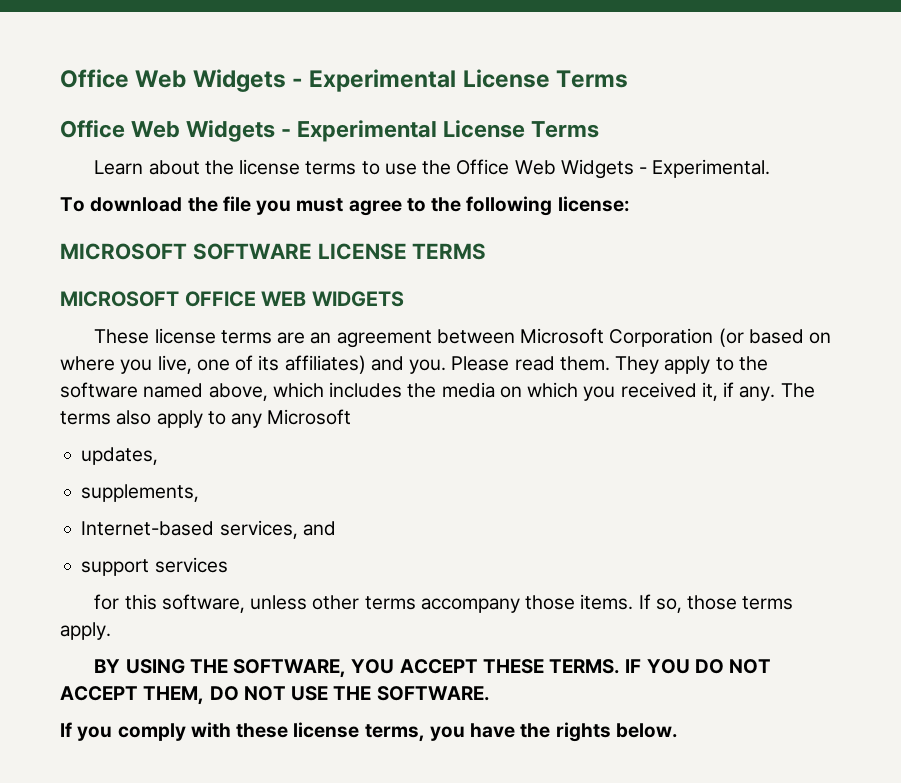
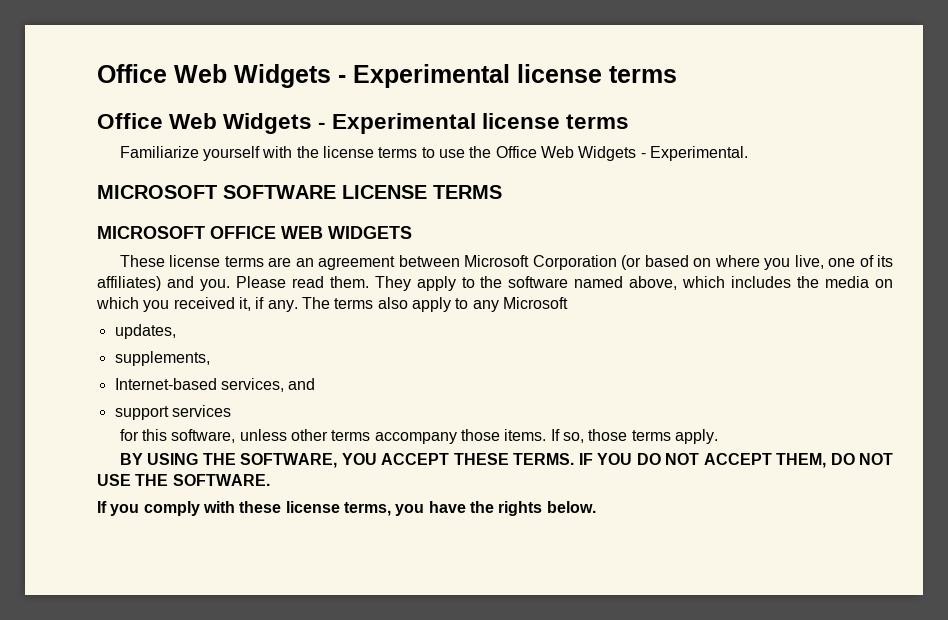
[60,69,629,92] [60,120,600,142] [94,160,200,175] Office Web Widgets - Experimental License Terms // Office Web Widgets - Experimental License Terms // Learn about -> [97,64,677,88] [97,113,630,134] [119,146,293,161] Office Web Widgets - Experimental license terms // Office Web Widgets - Experimental license terms // Familiarize yourself with
[60,196,630,216] // To download the file you must agree to the following license: -> (748, 153) none

